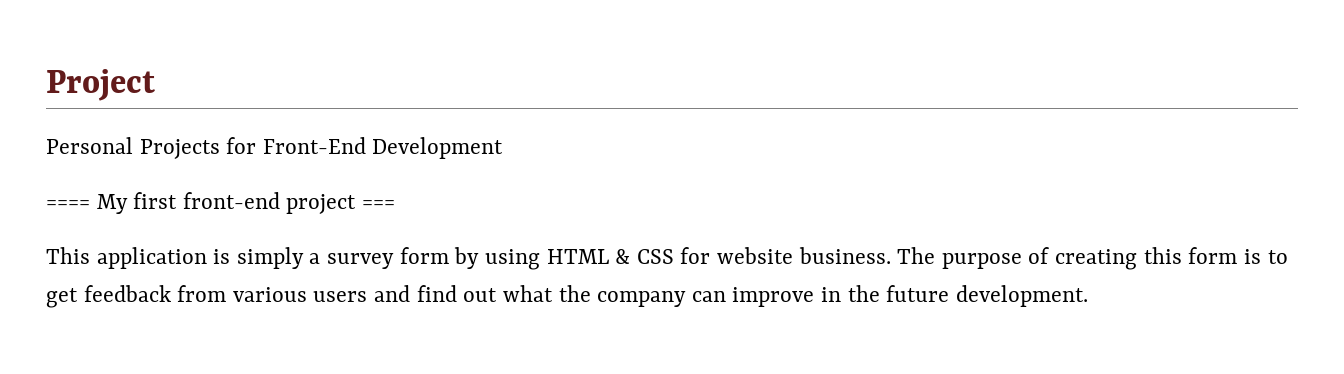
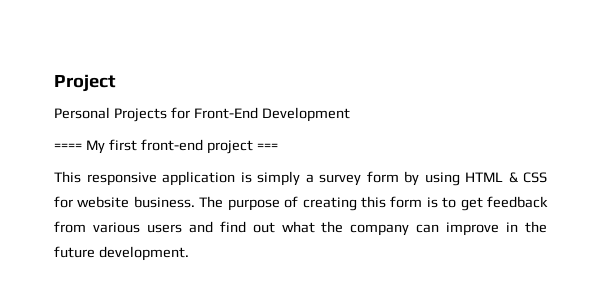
(90, 255) none -> [86,172,157,186] responsive

